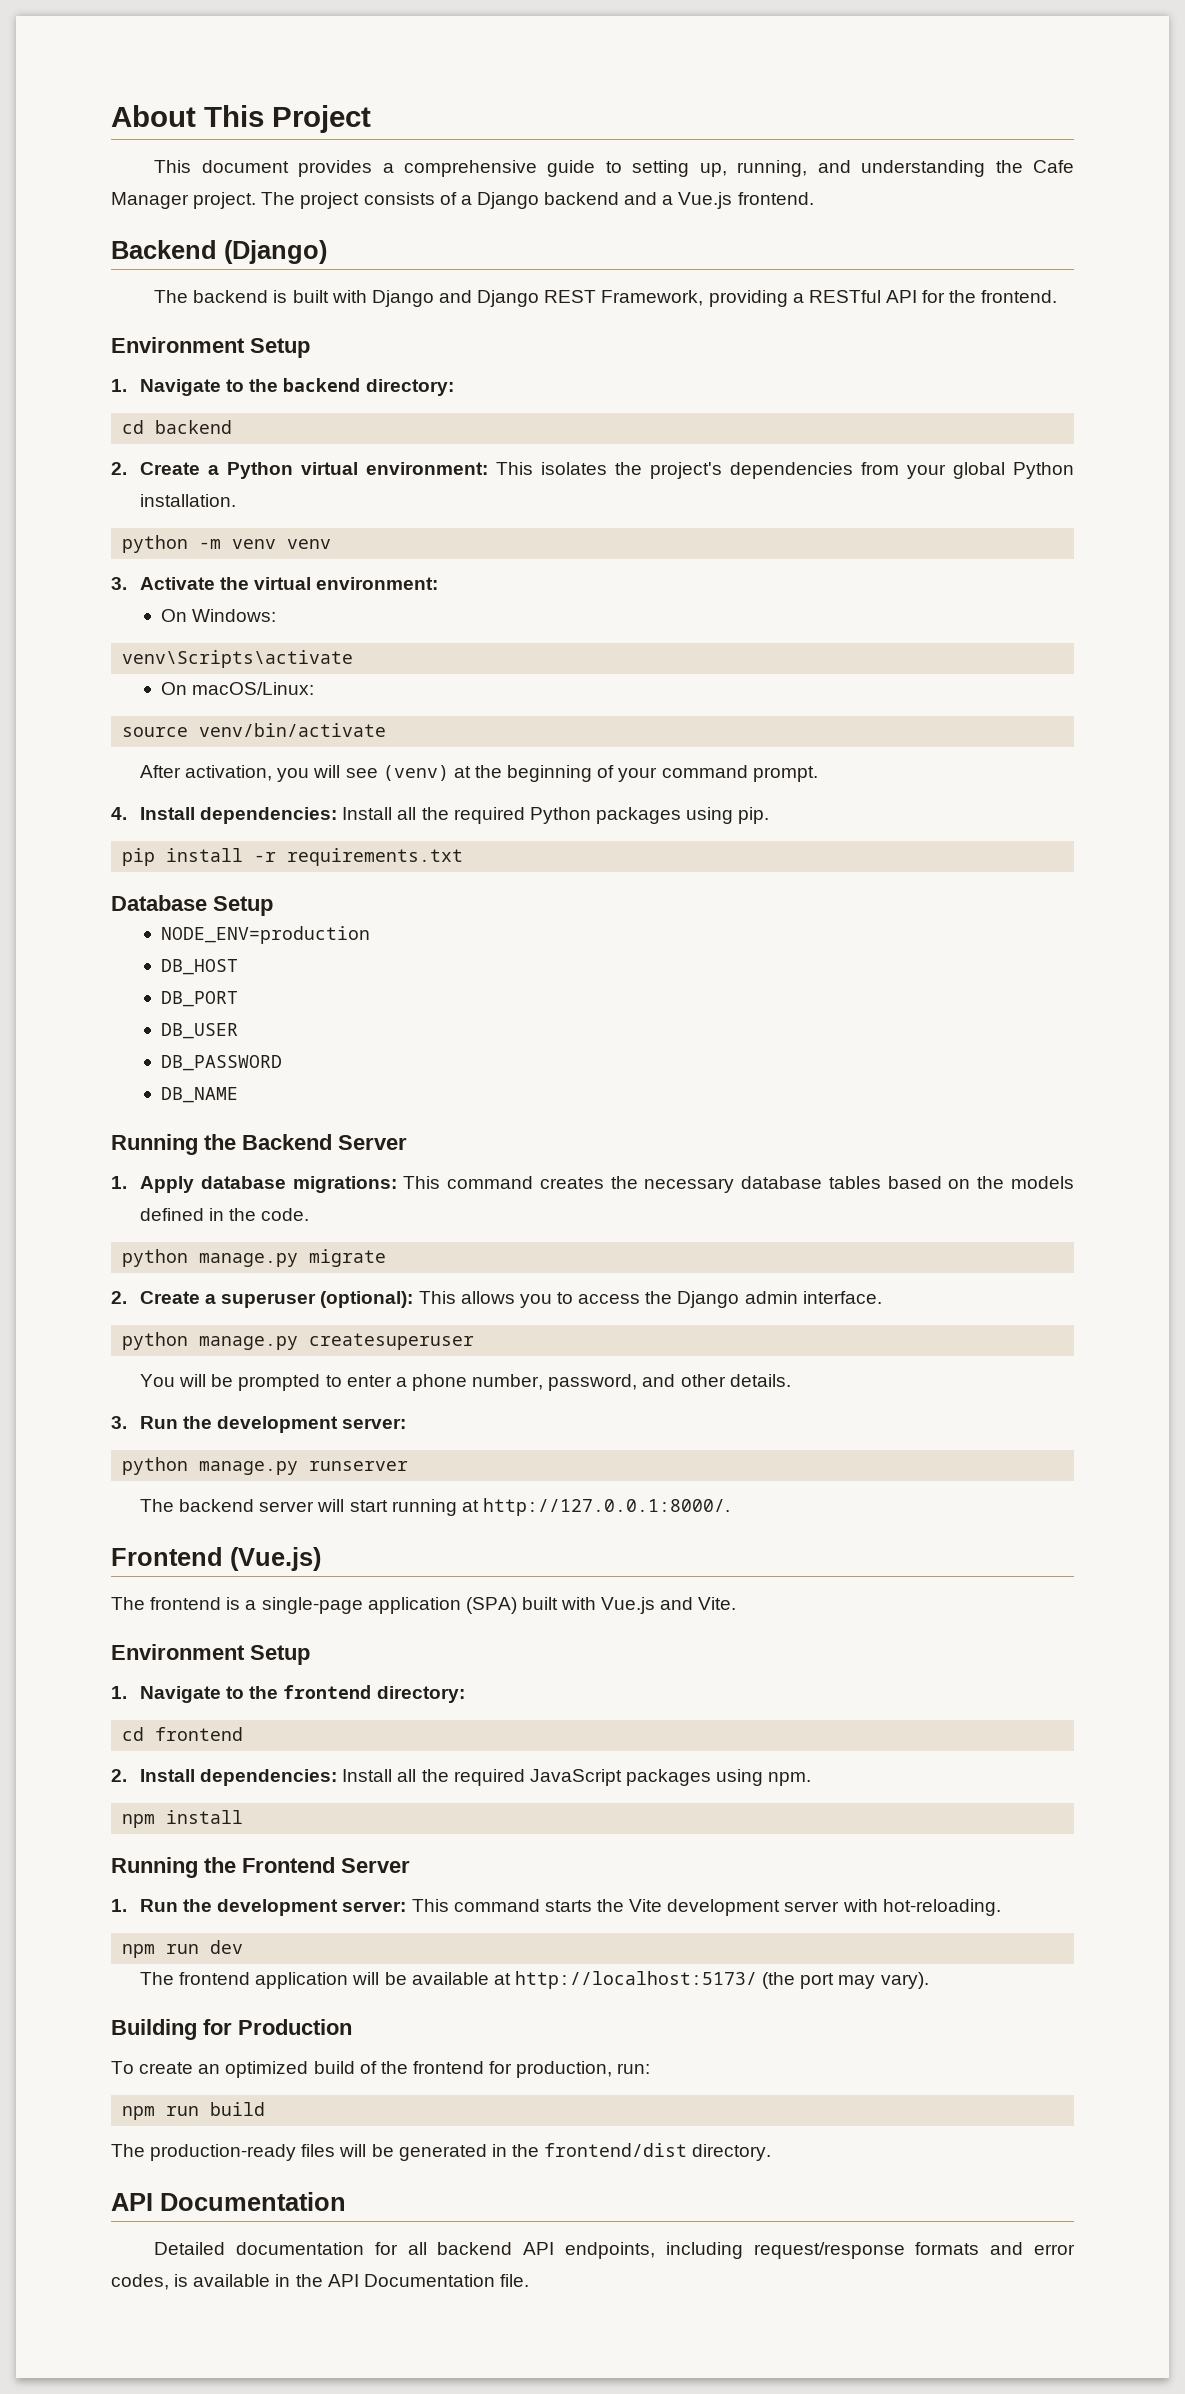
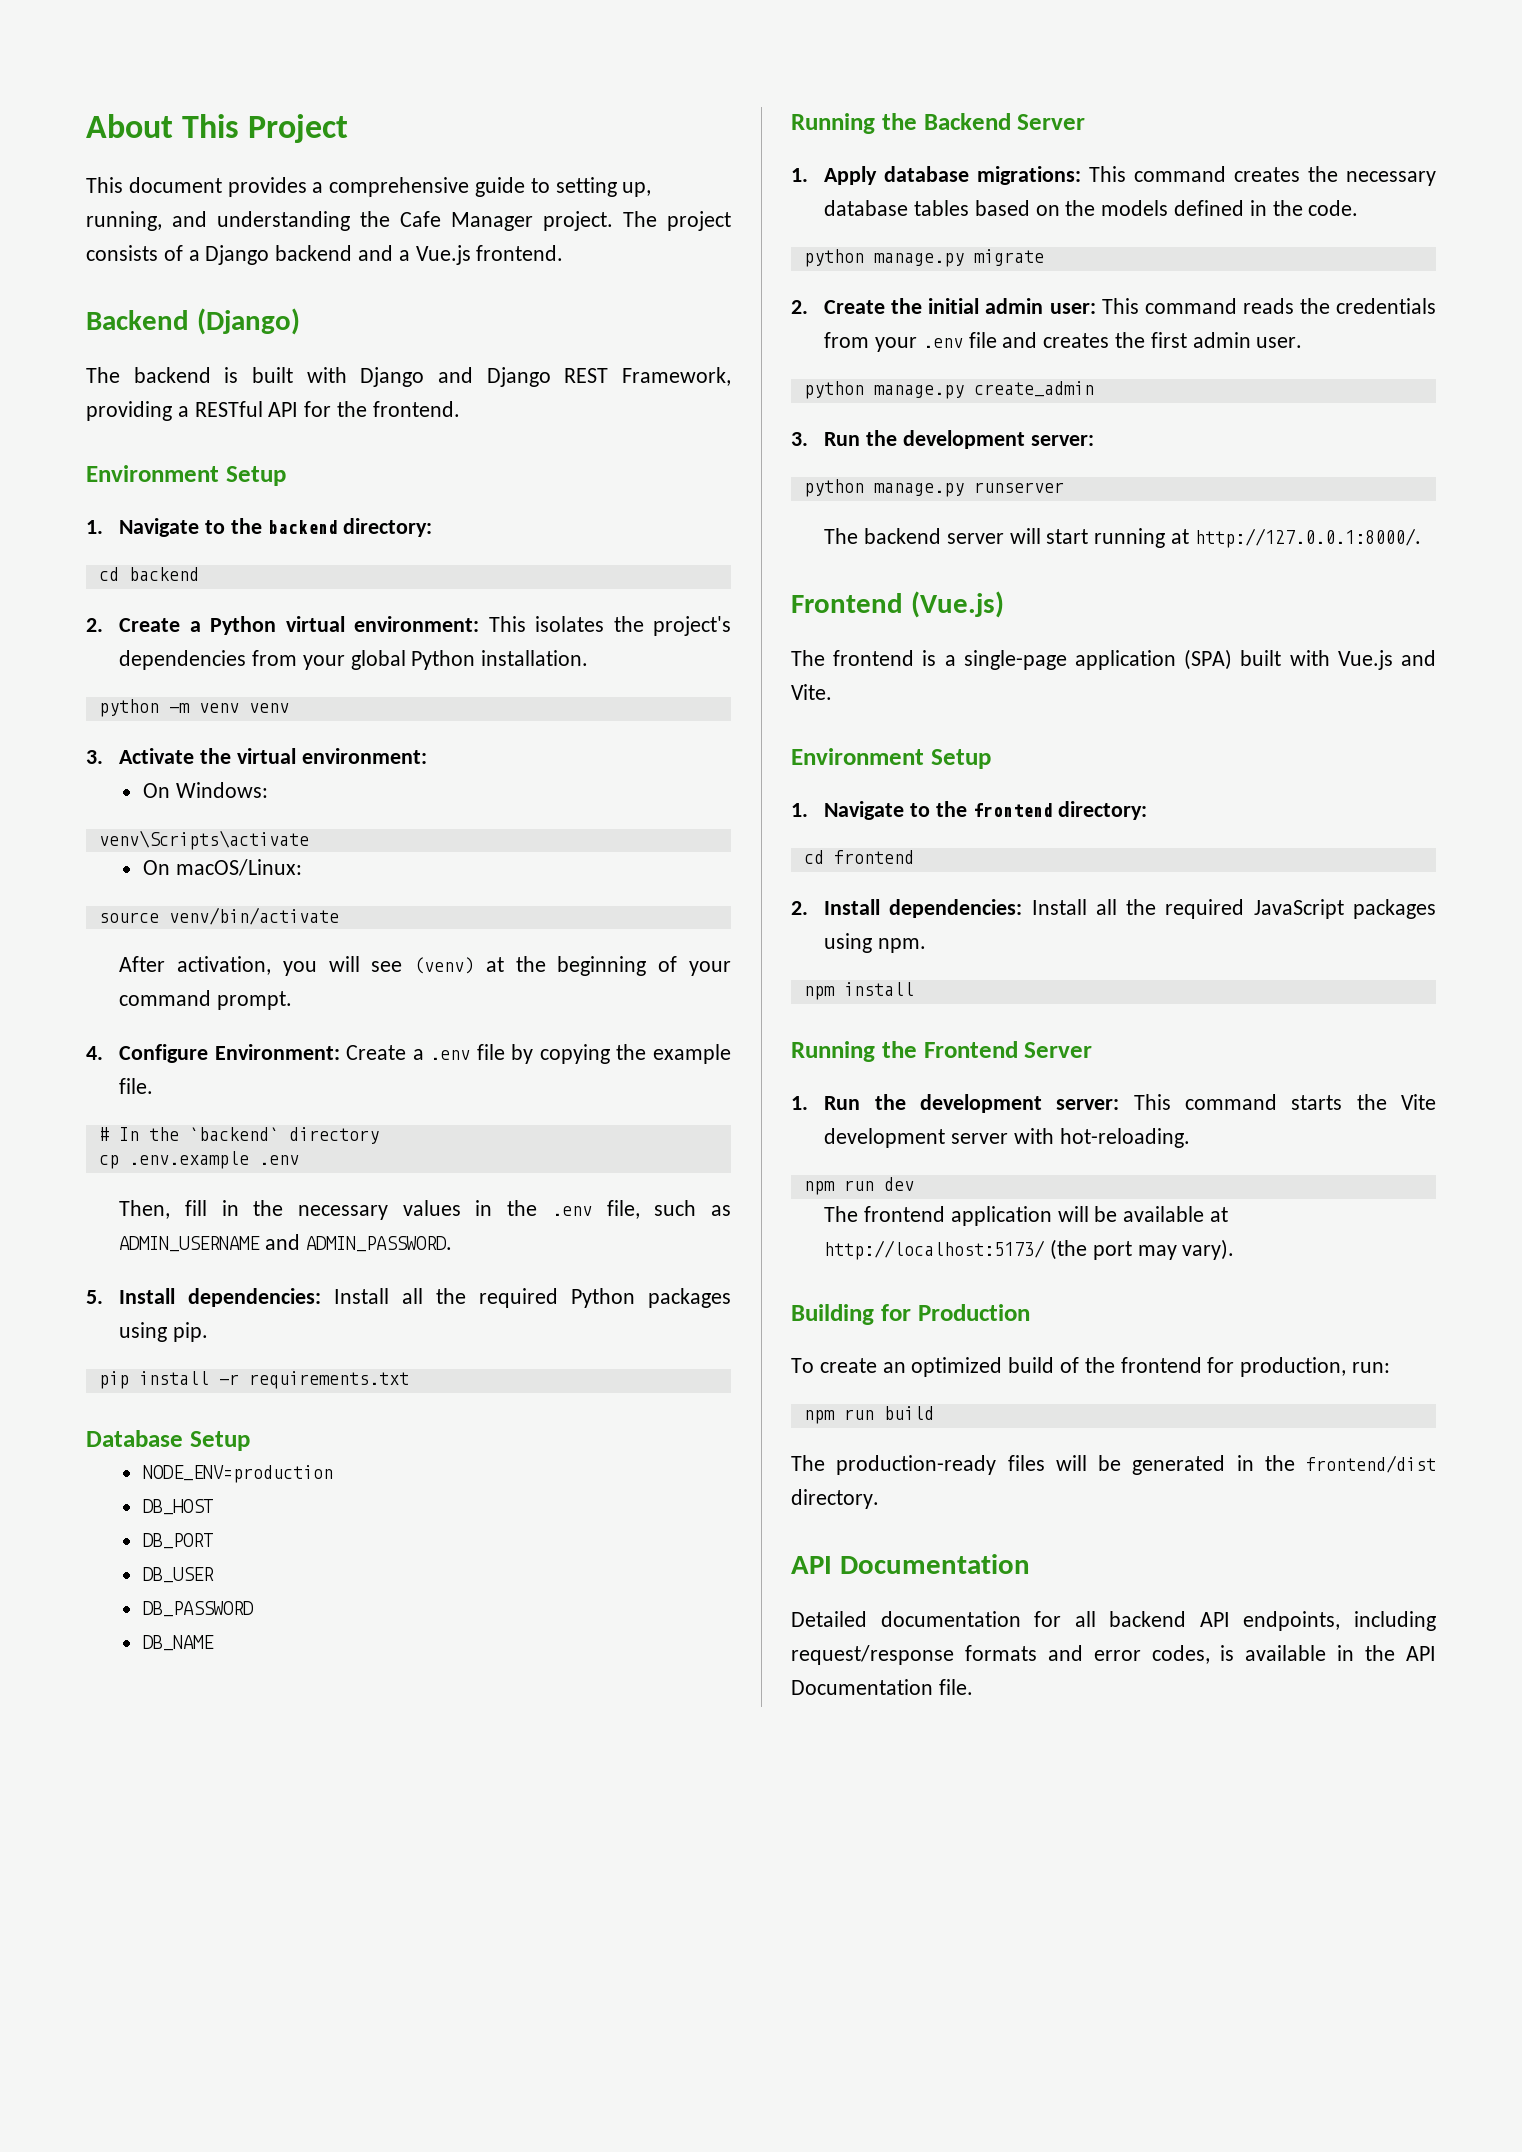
(127, 813) none -> [119,1044,731,1064] [119,1078,154,1094] [98,1127,379,1144] [98,1151,299,1169] [119,1200,732,1220] [119,1234,452,1252] [86,1290,103,1304] Configure Environment: Create a .env file by copying the example file. // # In the `backend` directory // cp .env.example .env // Then, fill in the necessary values in the .env file, such as ADMIN_USERNAME and ADMIN_PASSWORD. // 5.
[205,1291,882,1308] [122,1332,475,1350] [140,1374,791,1391] a superuser (optional): This allows you to access the Django admin interface. // python manage.py createsuperuser // You will be prompted to enter a phone number, password, and other details. -> [891,298,1436,314] [824,332,1303,352] [803,381,1094,399] the initial admin user: This command reads the credentials from your .env file and creates the first admin user. // python manage.py create_admin

